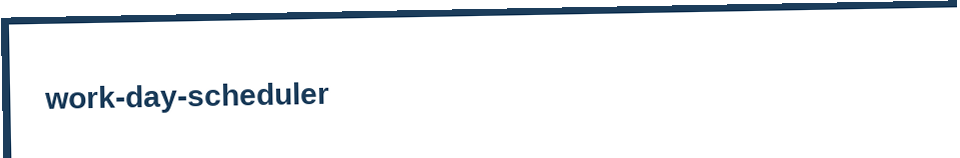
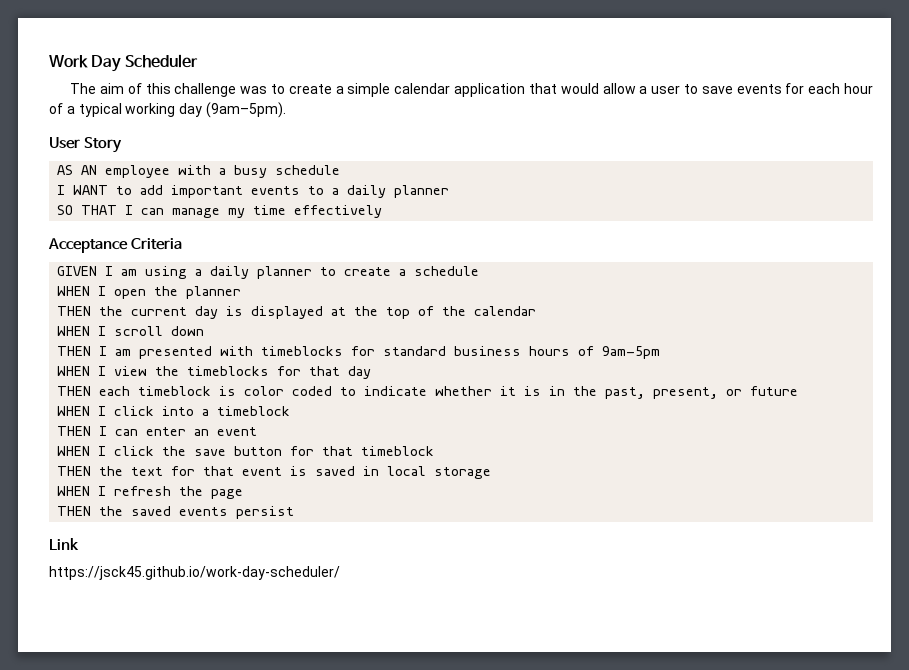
[44,81,330,115] work-day-scheduler -> [49,54,198,72] [70,83,873,97] [49,102,286,118] [49,137,123,153] [57,165,341,178] [57,185,450,198] [57,205,383,218] [48,238,183,253] [57,266,480,279] [57,286,242,299] [57,306,537,319] [57,326,205,336] [57,346,661,359] [57,366,372,379] [57,386,799,399] [57,406,291,416] [57,426,258,436] [57,446,435,456] [57,466,492,479] [57,486,244,499] [57,506,295,519] [49,538,79,550] [49,566,340,580] Work Day Scheduler // The aim of this challenge was to create a simple calendar application that would allow a user to save events for each hour of a typical working day (9am–5pm). // User Story // AS AN employee with a busy schedule // I WANT to add important events to a daily planner // SO THAT I can manage my time effectively // Acceptance Criteria // GIVEN I am using a daily planner to create a schedule // WHEN I open the planner // THEN the current day is displayed at the top of the calendar // WHEN I scroll down // THEN I am presented with timeblocks for standard business hours of 9am-5pm // WHEN I view the timeblocks for that day // THEN each timeblock is color coded to indicate whether it is in the past, present, or future // WHEN I click into a timeblock // THEN I can enter an event // WHEN I click the save button for that timeblock // THEN the text for that event is saved in local storage // WHEN I refresh the page // THEN the saved events persist // Link // https://jsck45.github.io/work-day-scheduler/

